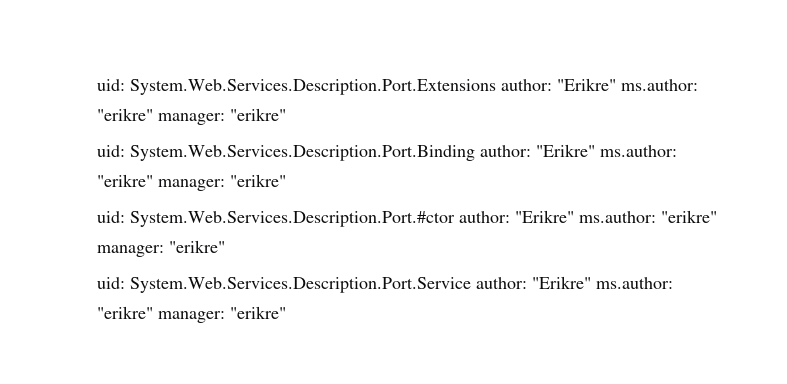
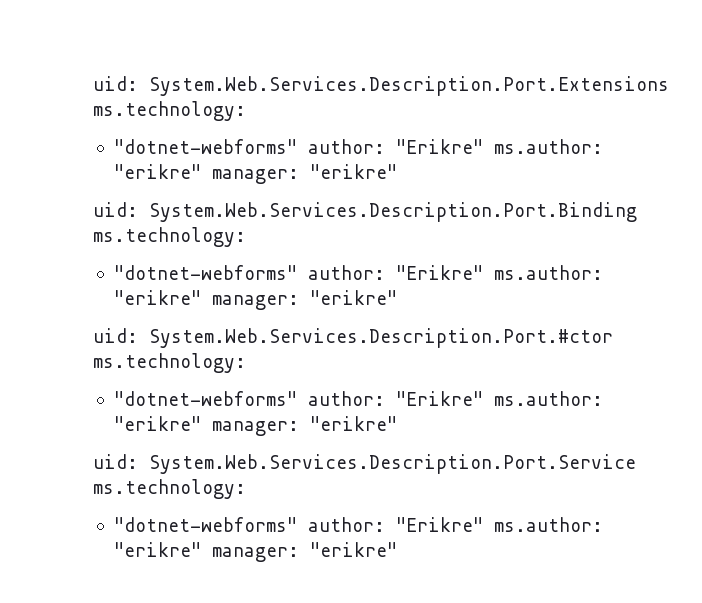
(496, 87) none -> [93,101,246,121] [113,139,297,154] ms.technology: // "dotnet-webforms"
(475, 153) none -> [93,227,246,247] [113,265,297,280] ms.technology: // "dotnet-webforms"
(455, 219) none -> [93,353,246,373] [113,391,297,406] ms.technology: // "dotnet-webforms"
(471, 285) none -> [93,479,246,499] [113,517,297,532] ms.technology: // "dotnet-webforms"

